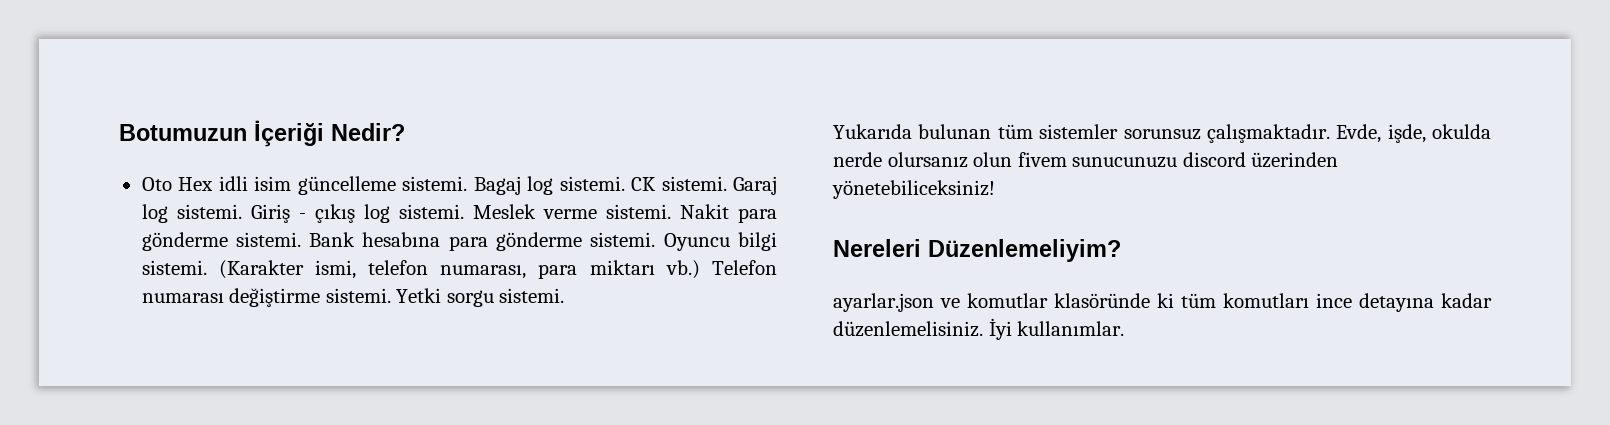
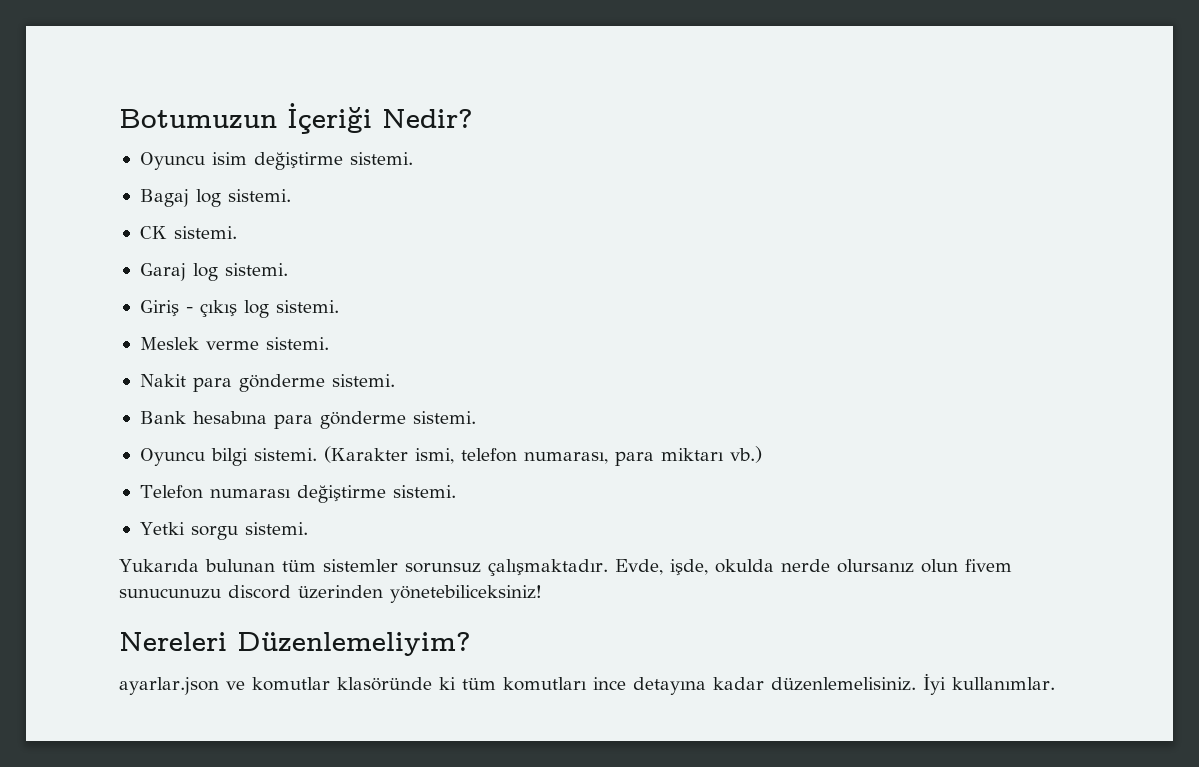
[141,176,468,195] Oto Hex idli isim güncelleme sistemi. -> [139,152,413,170] Oyuncu isim değiştirme sistemi. //
(625, 183) none -> (291, 195) //
(727, 183) none -> (237, 232) //
(242, 211) none -> (288, 269) //
(464, 211) none -> (339, 306) //
(671, 211) none -> (329, 343) //
(301, 239) none -> (395, 380) //
(656, 239) none -> (476, 417) //
(700, 269) none -> (762, 454) //
(391, 295) none -> (456, 491) //

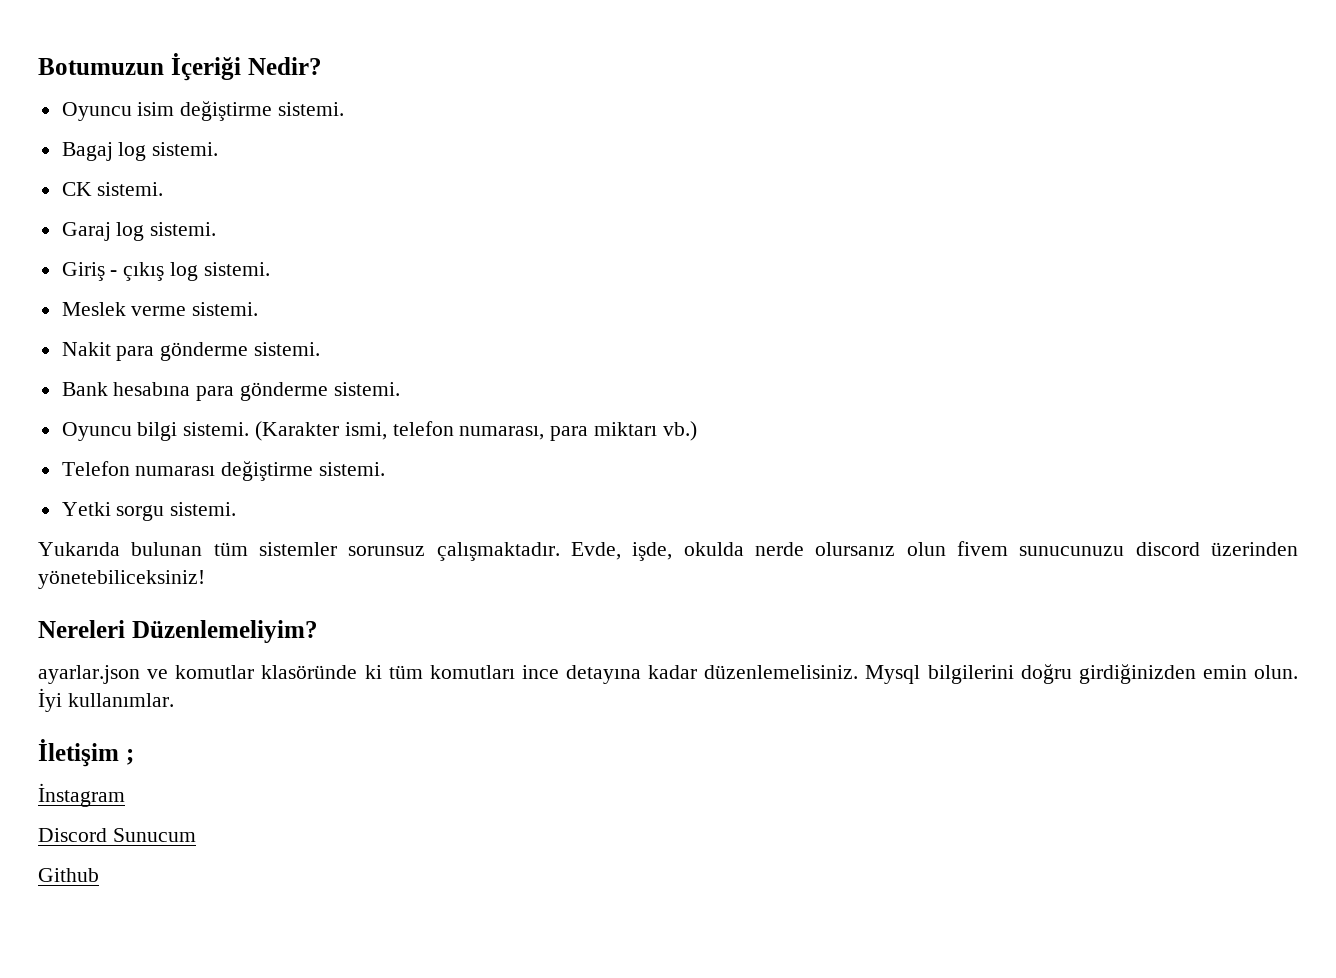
[922,673,1055,695] İyi kullanımlar. -> [865,664,1298,684] [38,688,174,712] [38,739,134,767] [38,783,125,807] [38,828,196,842] [38,868,99,882] Mysql bilgilerini doğru girdiğinizden emin olun. İyi kullanımlar. // İletişim ; // İnstagram // Discord Sunucum // Github

